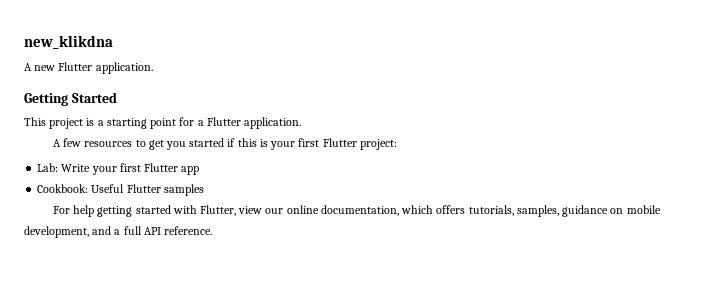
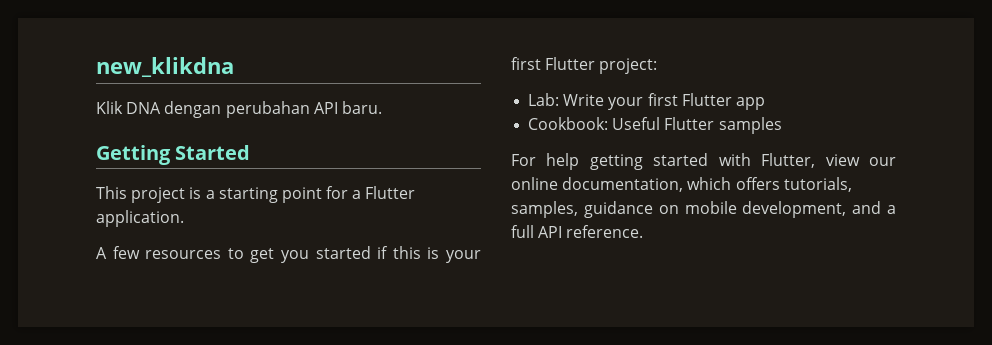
[24,62,153,74] A new Flutter application. -> [96,101,382,118] Klik DNA dengan perubahan API baru.

